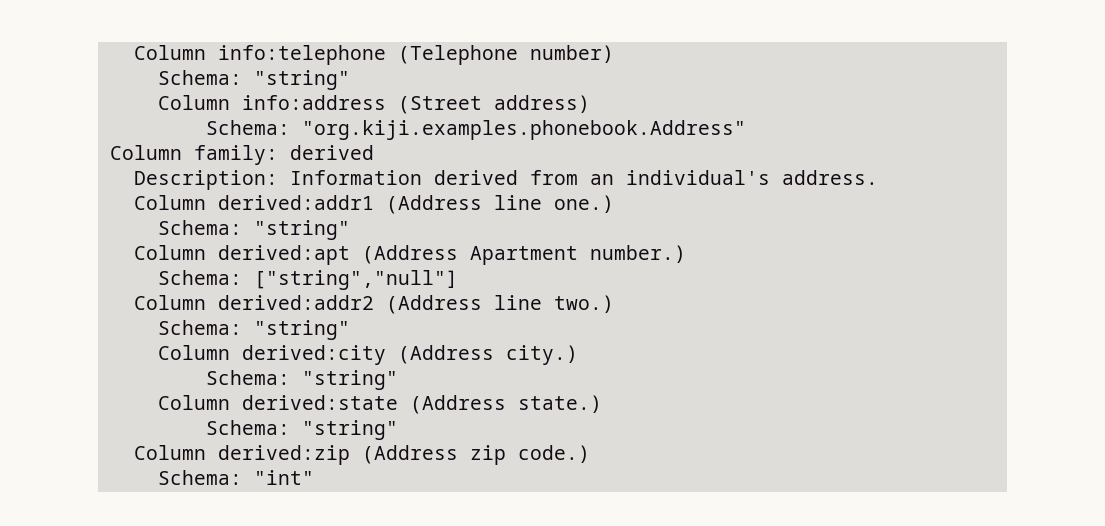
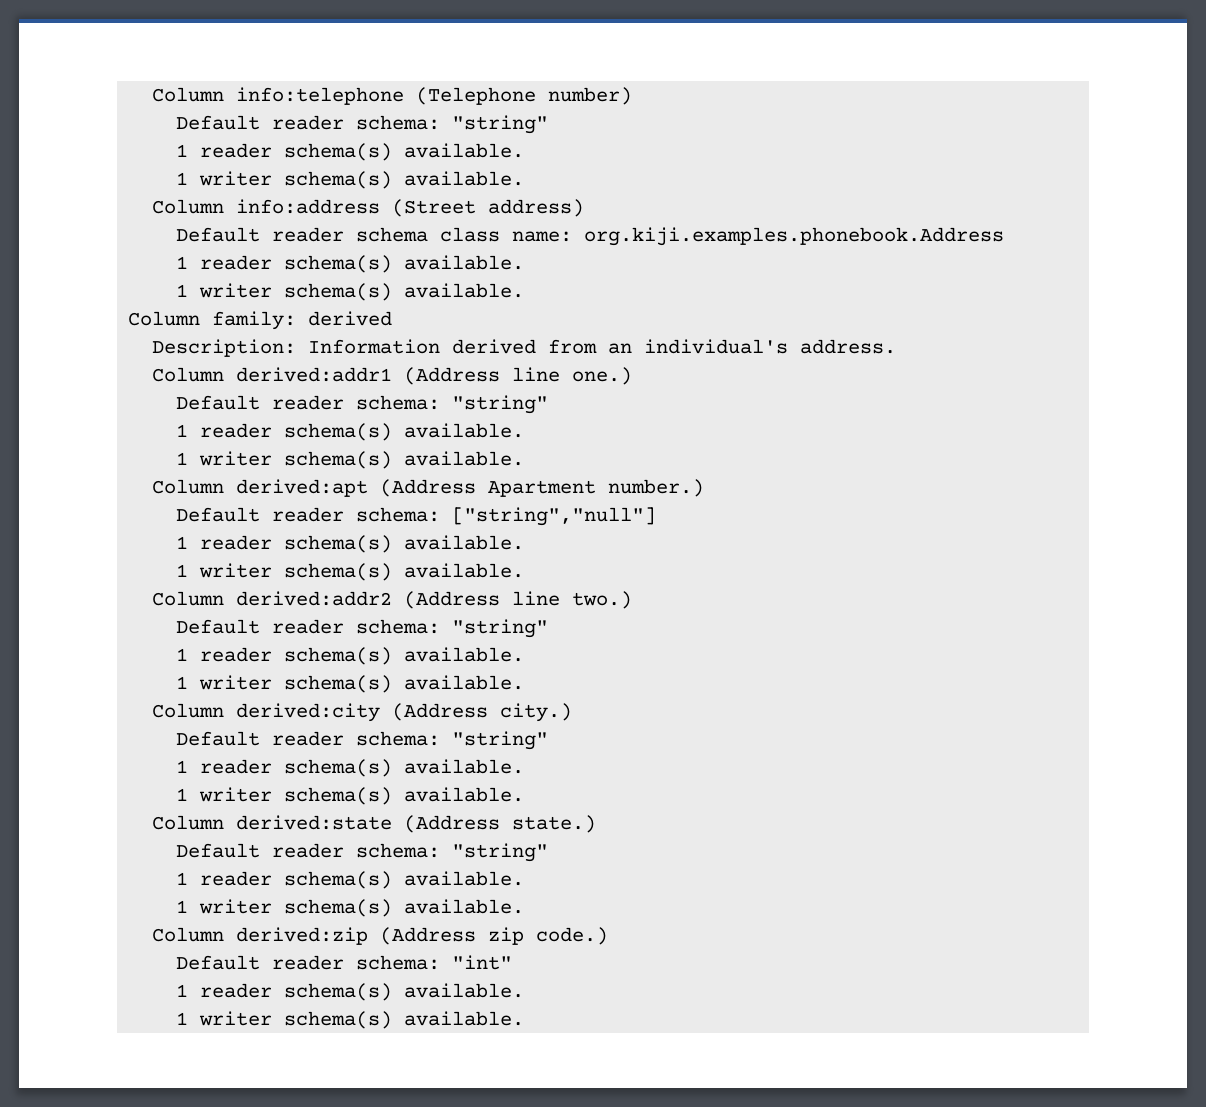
[158,70,351,90] [158,95,591,114] [206,120,747,140] Schema: "string" // Column info:address (Street address) // Schema: "org.kiji.examples.phonebook.Address" -> [176,115,549,134] [176,143,525,161] [176,171,525,189] [152,199,585,217] [176,227,1005,246] [176,255,525,273] [176,283,525,301] Default reader schema: "string" // 1 reader schema(s) available. // 1 writer schema(s) available. // Column info:address (Street address) // Default reader schema class name: org.kiji.examples.phonebook.Address // 1 reader schema(s) available. // 1 writer schema(s) available.
[158,220,351,240] Schema: "string" -> [176,395,549,414] [176,423,525,441] [176,451,525,469] Default reader schema: "string" // 1 reader schema(s) available. // 1 writer schema(s) available.
[158,270,459,290] Schema: ["string","null"] -> [176,507,657,526] [176,535,525,553] [176,563,525,581] Default reader schema: ["string","null"] // 1 reader schema(s) available. // 1 writer schema(s) available.
[158,320,351,340] [158,345,579,365] [206,370,399,390] [158,395,603,414] [206,420,399,440] Schema: "string" // Column derived:city (Address city.) // Schema: "string" // Column derived:state (Address state.) // Schema: "string" -> [176,619,549,638] [176,647,525,665] [176,675,525,693] [152,703,573,722] [176,731,549,750] [176,759,525,777] [176,787,525,805] [152,815,597,833] [176,843,549,862] [176,871,525,889] [176,899,525,917] Default reader schema: "string" // 1 reader schema(s) available. // 1 writer schema(s) available. // Column derived:city (Address city.) // Default reader schema: "string" // 1 reader schema(s) available. // 1 writer schema(s) available. // Column derived:state (Address state.) // Default reader schema: "string" // 1 reader schema(s) available. // 1 writer schema(s) available.
[158,470,315,485] Schema: "int" -> [176,955,513,970] [176,983,525,1001] [176,1011,525,1029] Default reader schema: "int" // 1 reader schema(s) available. // 1 writer schema(s) available.

